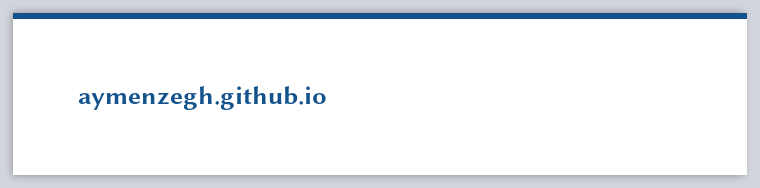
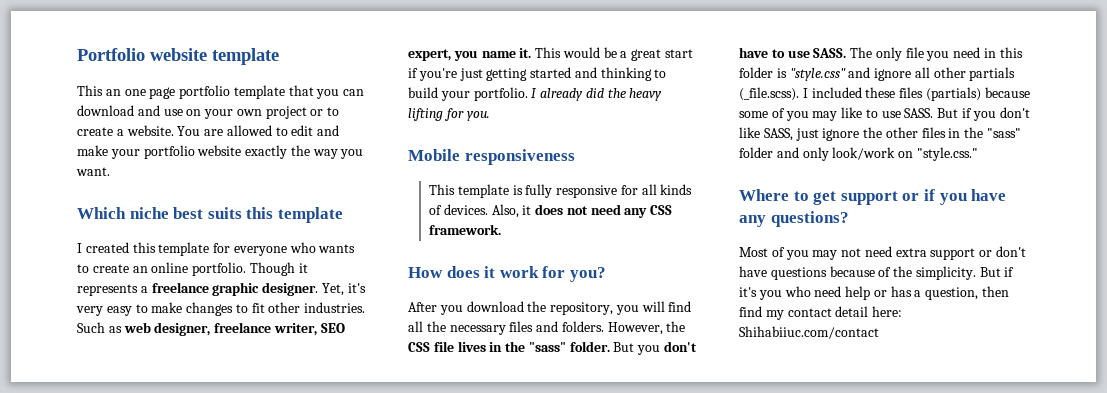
[78,86,327,110] aymenzegh.github.io -> [77,48,279,65] [77,85,365,99] [77,105,340,119] [77,125,340,136] [77,145,364,159] [76,167,110,176] [77,207,343,223] [77,242,356,256] [77,262,308,276] [77,282,366,296] [76,302,366,316] [77,322,345,336] [408,47,694,61] [408,67,667,81] [408,87,663,101] [408,108,490,121] [408,149,575,165] [428,184,693,198] [428,204,673,218] [428,224,501,235] [408,266,606,282] [408,301,692,315] [408,321,686,335] [408,341,698,355] [739,47,1023,61] [739,67,1016,81] [739,87,1030,101] [739,107,1030,121] [739,127,1022,141] [739,147,978,161] [739,189,1007,205] [739,211,849,227] [739,246,1027,260] [739,266,1015,280] [739,286,1010,300] [739,306,903,320] [739,326,879,339] Portfolio website template // This an one page portfolio template that you can download and use on your own project or to create a website. You are allowed to edit and make your portfolio website exactly the way you want. // Which niche best suits this template // I created this template for everyone who wants to create an online portfolio. Though it represents a freelance graphic designer. Yet, it's very easy to make changes to fit other industries. Such as web designer, freelance writer, SEO expert, you name it. This would be a great start if you're just getting started and thinking to build your portfolio. I already did the heavy lifting for you. // Mobile responsiveness // This template is fully responsive for all kinds of devices. Also, it does not need any CSS framework. // How does it work for you? // After you download the repository, you will find all the necessary files and folders. However, the CSS file lives in the "sass" folder. But you don't have to use SASS. The only file you need in this folder is "style.css" and ignore all other partials (_file.scss). I included these files (partials) because some of you may like to use SASS. But if you don't like SASS, just ignore the other files in the "sass" folder and only look/work on "style.css." // Where to get support or if you have any questions? // Most of you may not need extra support or don't have questions because of the simplicity. But if it's you who need help or has a question, then find my contact detail here: Shihabiiuc.com/contact

